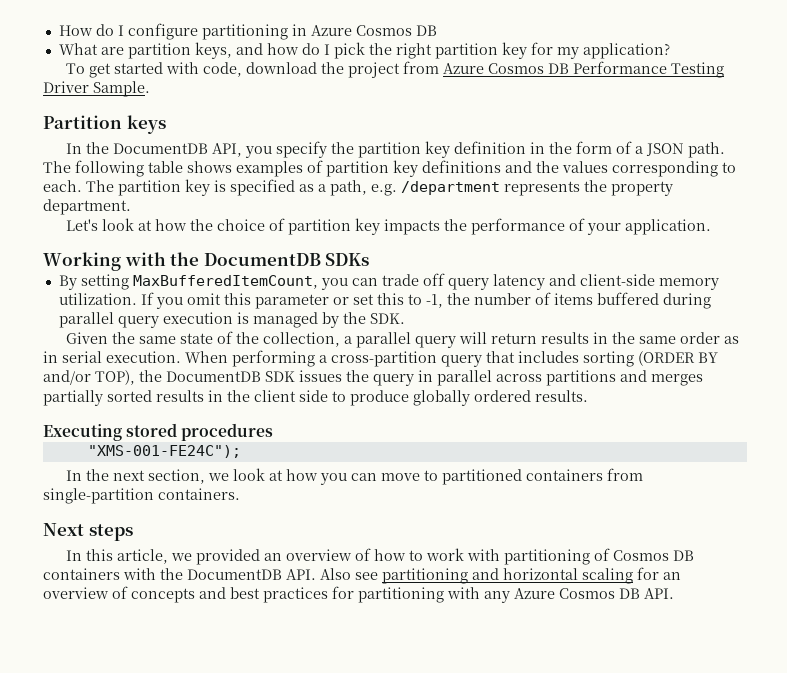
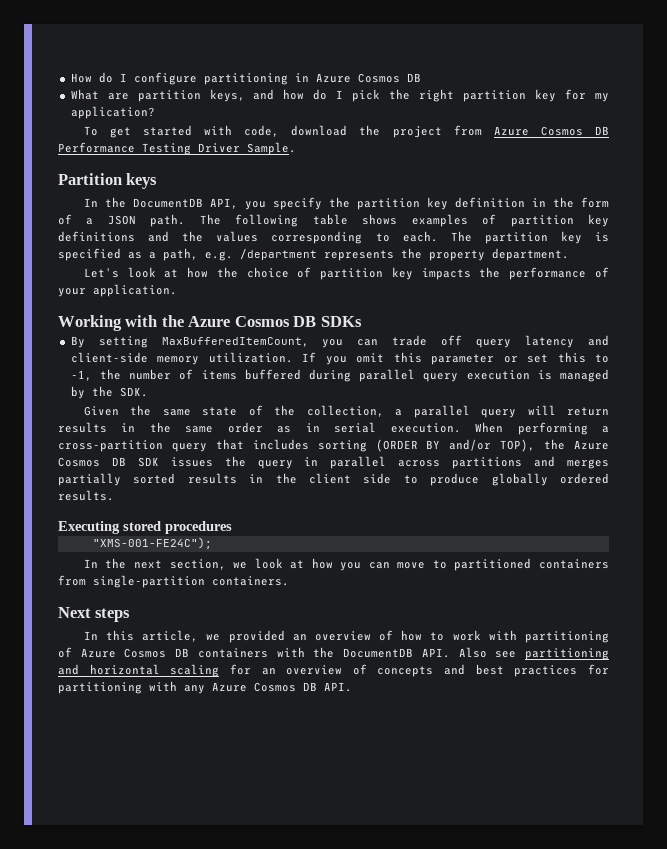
[203,253,321,266] DocumentDB -> [188,316,317,327] Azure Cosmos DB
[166,371,261,382] DocumentDB -> [573,440,609,450] [58,457,126,467] Azure Cosmos DB
(610, 554) none -> [80,648,116,658] Azure

